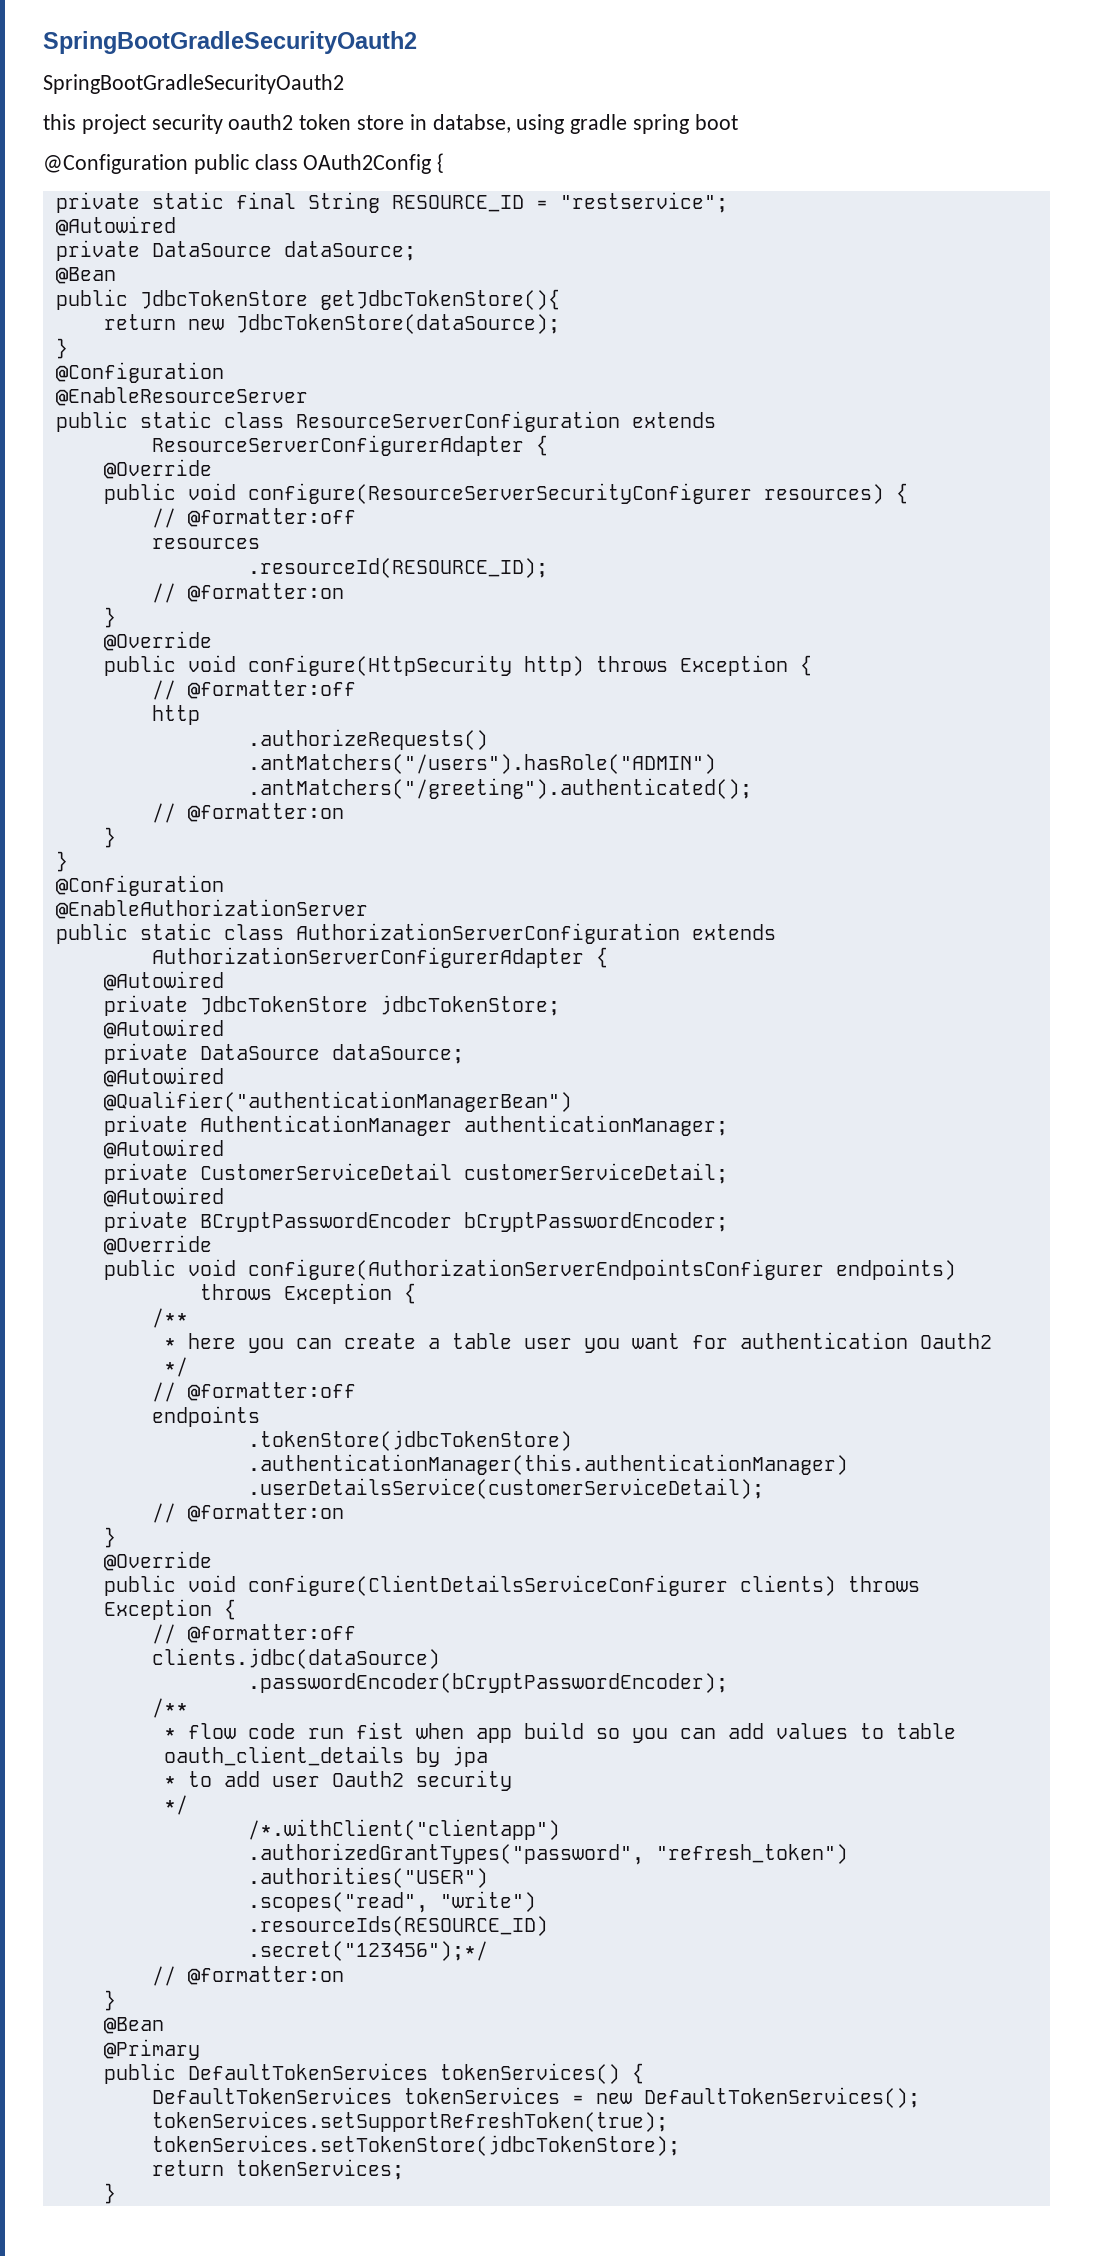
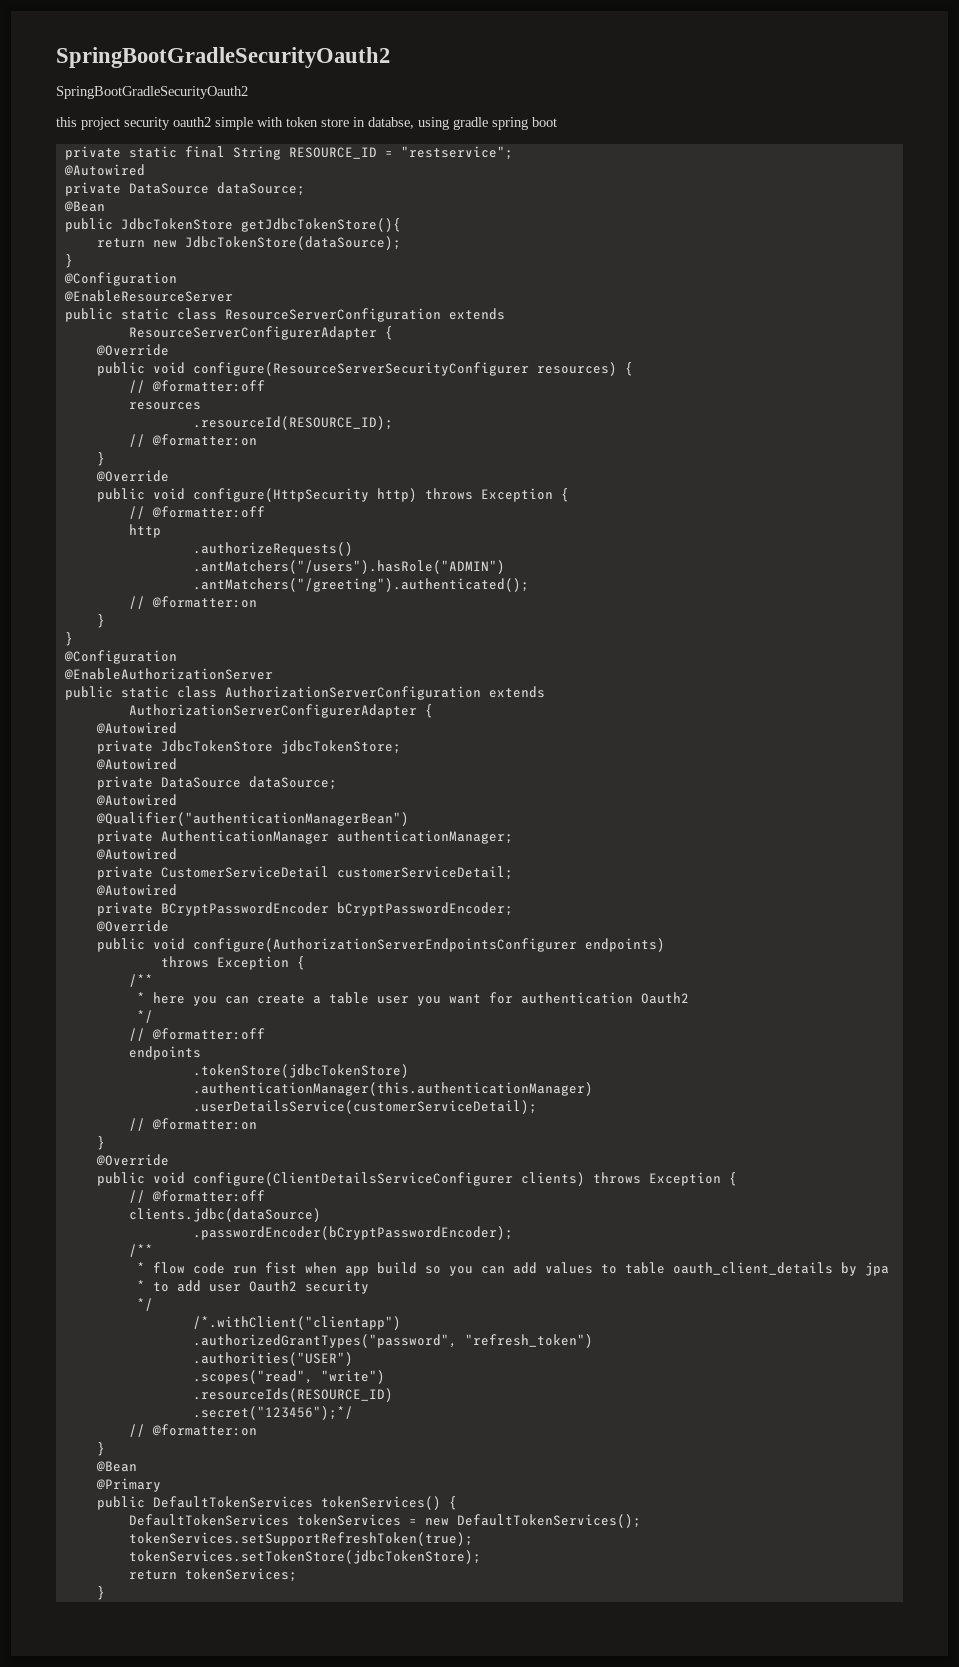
(294, 122) none -> [215,117,283,130] simple with
[43,153,445,174] // @Configuration public class OAuth2Config { -> (557, 122) none

